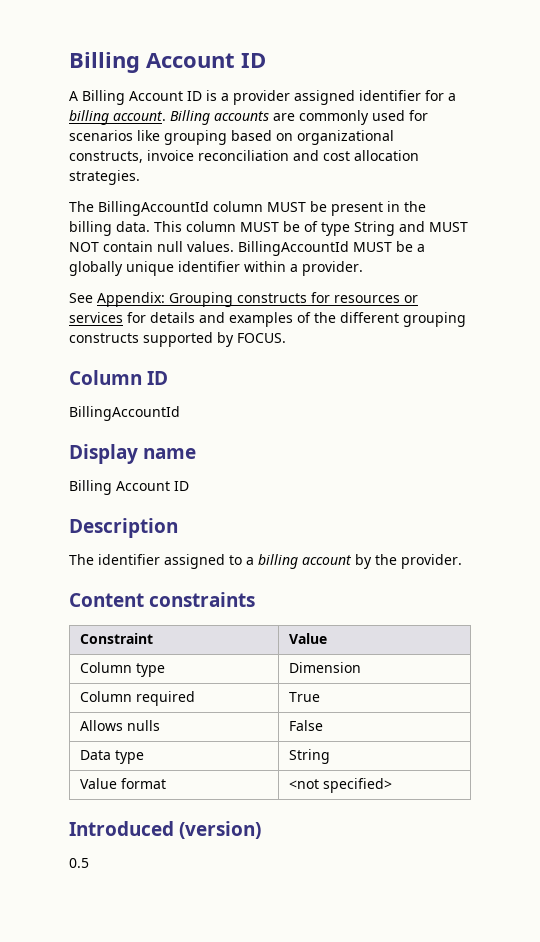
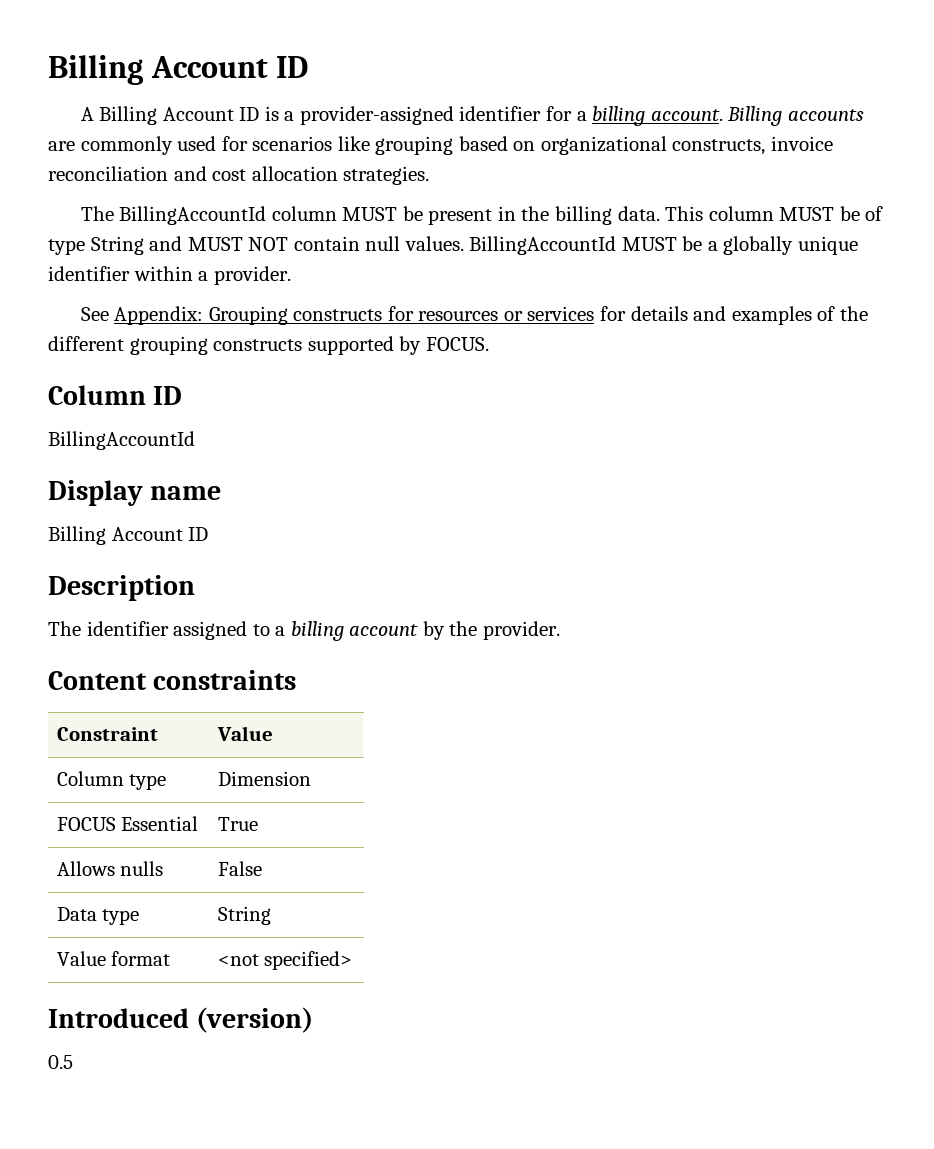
[233,90,355,105] provider assigned -> [299,106,454,125] provider-assigned
[79,691,195,706] Column required -> [56,816,199,831] FOCUS Essential

